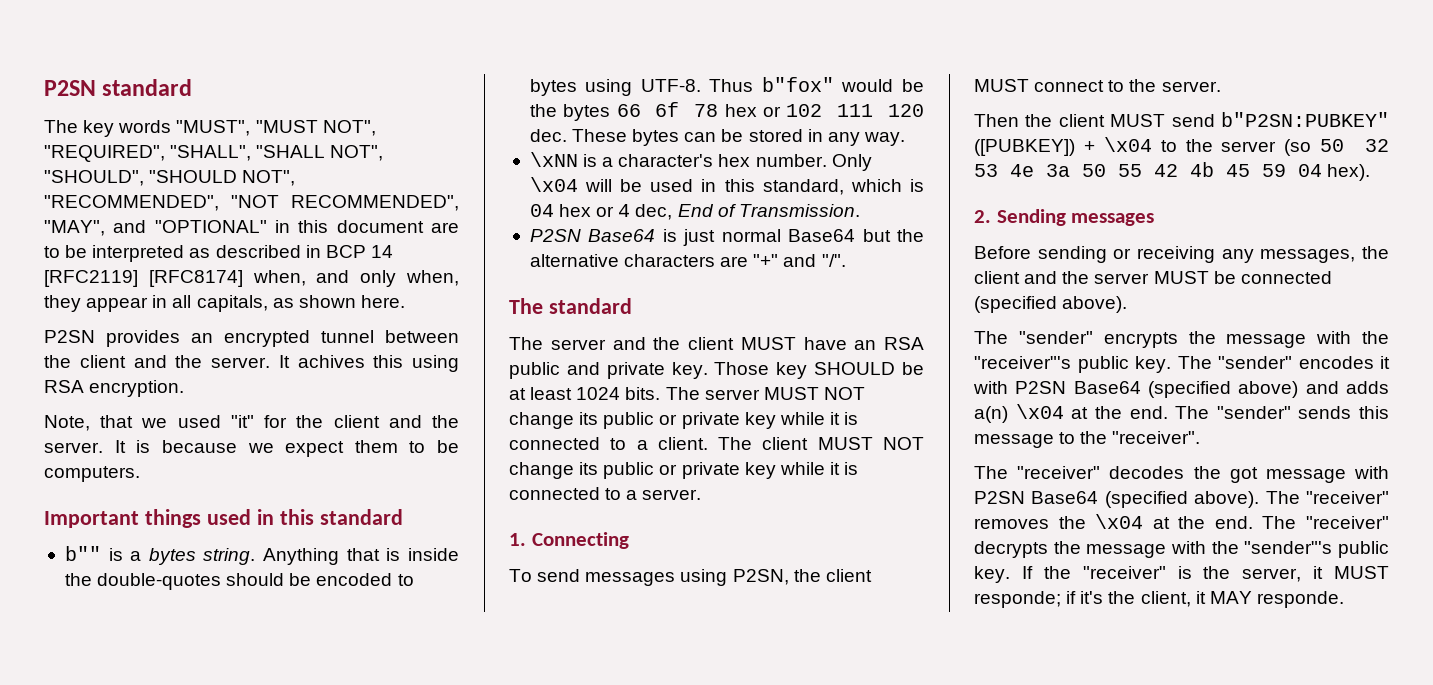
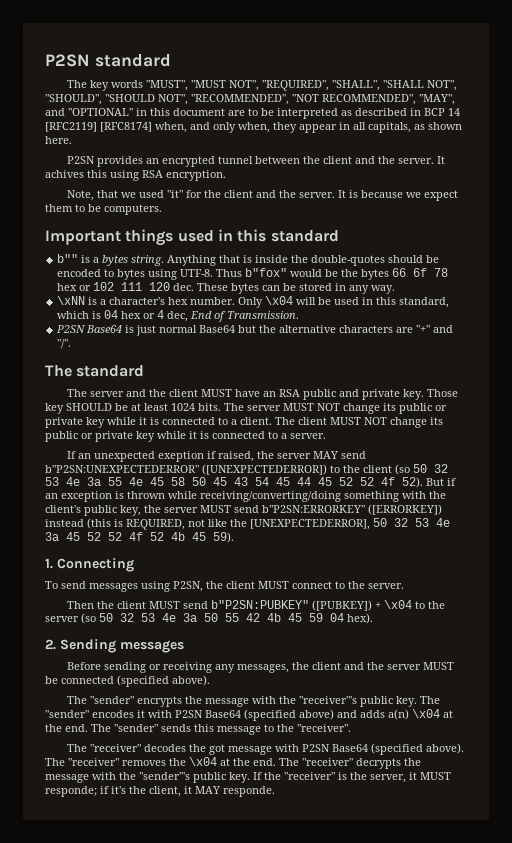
(702, 494) none -> [67,451,367,462] [45,464,448,475] [45,477,456,488] [45,491,446,502] [45,504,442,516] [45,518,450,530] [45,532,234,543] // If an unexpected exeption if raised, the server MAY send b"P2SN:UNEXPECTEDERROR" ([UNEXPECTEDERROR]) to the client (so 50 32 53 4e 3a 55 4e 45 58 50 45 43 54 45 44 45 52 52 4f 52). But if an exception is thrown while receiving/converting/doing something with the client's public key, the server MUST send b"P2SN:ERRORKEY" ([ERRORKEY]) instead (this is REQUIRED, not like the [UNEXPECTEDERROR], 50 32 53 4e 3a 45 52 52 4f 52 4b 45 59).

